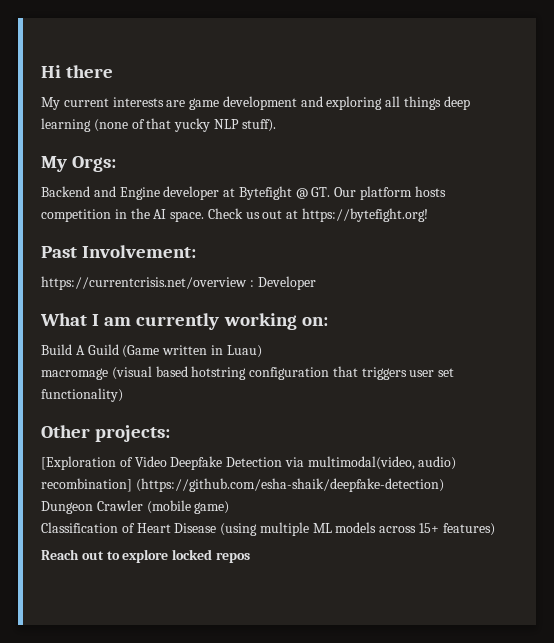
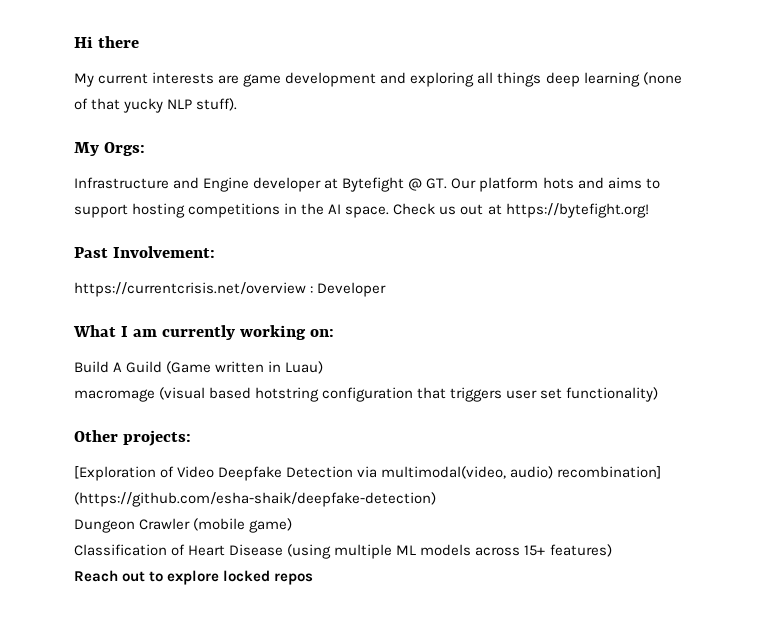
[41,186,90,197] Backend -> [74,177,169,189] Infrastructure
[414,186,446,197] [41,209,111,222] hosts competition -> [542,177,660,189] [74,203,281,218] hots and aims to support hosting competitions

